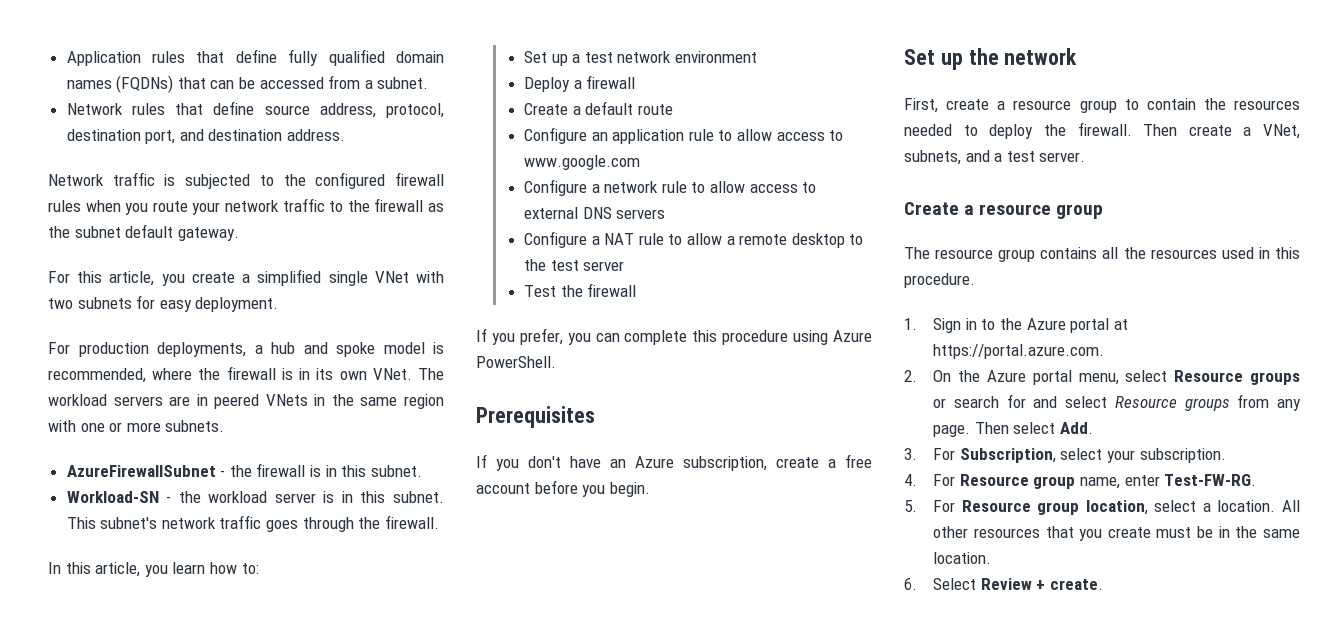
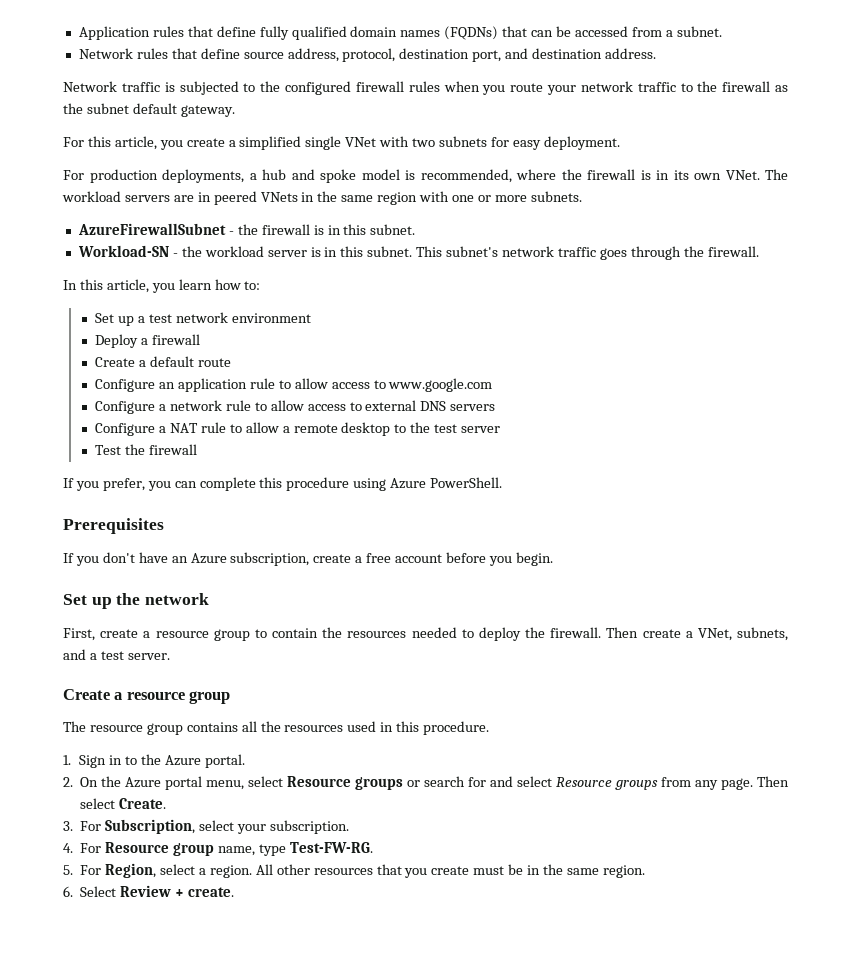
[1070,318,1128,333] [933,344,1105,359] portal at https://portal.azure.com. -> [204,754,245,768] portal.
[1060,422,1094,434] Add. -> [119,798,167,809] Create.
[1124,475,1160,486] enter -> [258,844,286,856] type
[961,500,1148,515] Resource group location, -> [105,863,157,878] Region,
[1217,500,1276,512] location. -> [209,865,252,878] region.
[933,552,992,564] location. -> [602,865,645,878] region.

